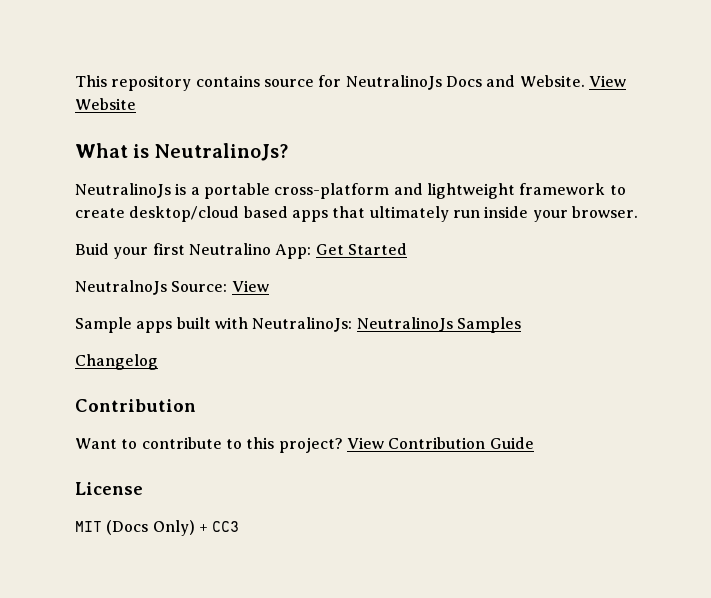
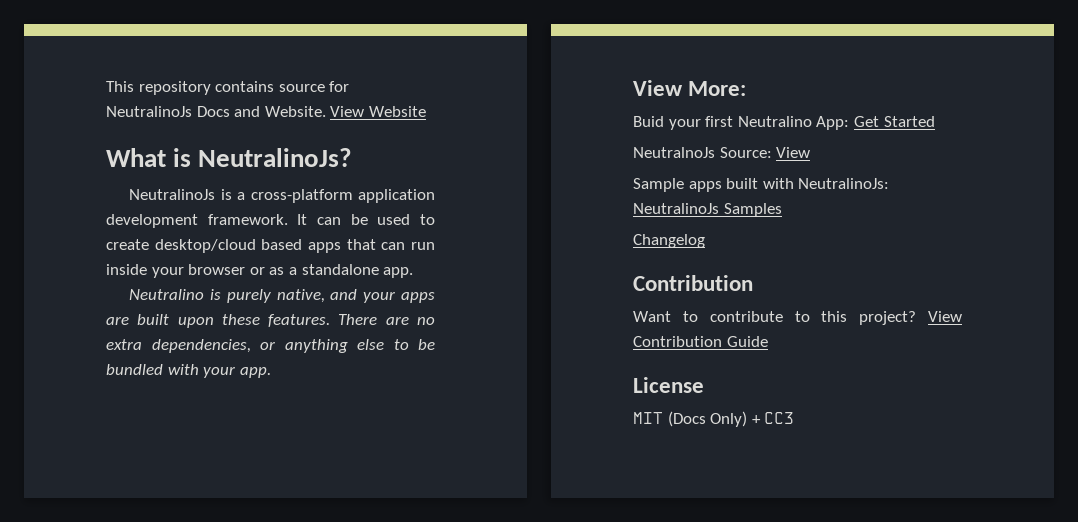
[203,183,606,199] portable cross-platform and lightweight framework -> [250,189,435,203] [106,214,411,228] cross-platform application development framework. It can be used
[369,206,449,222] ultimately -> [381,242,406,250] can
[571,206,638,218] browser. -> [188,264,414,278] [129,289,435,303] [106,314,435,328] [106,339,435,353] [106,364,271,378] [633,80,747,96] browser or as a standalone app. // Neutralino is purely native, and your apps are built upon these features. There are no extra dependencies, or anything else to be bundled with your app. // View More:

